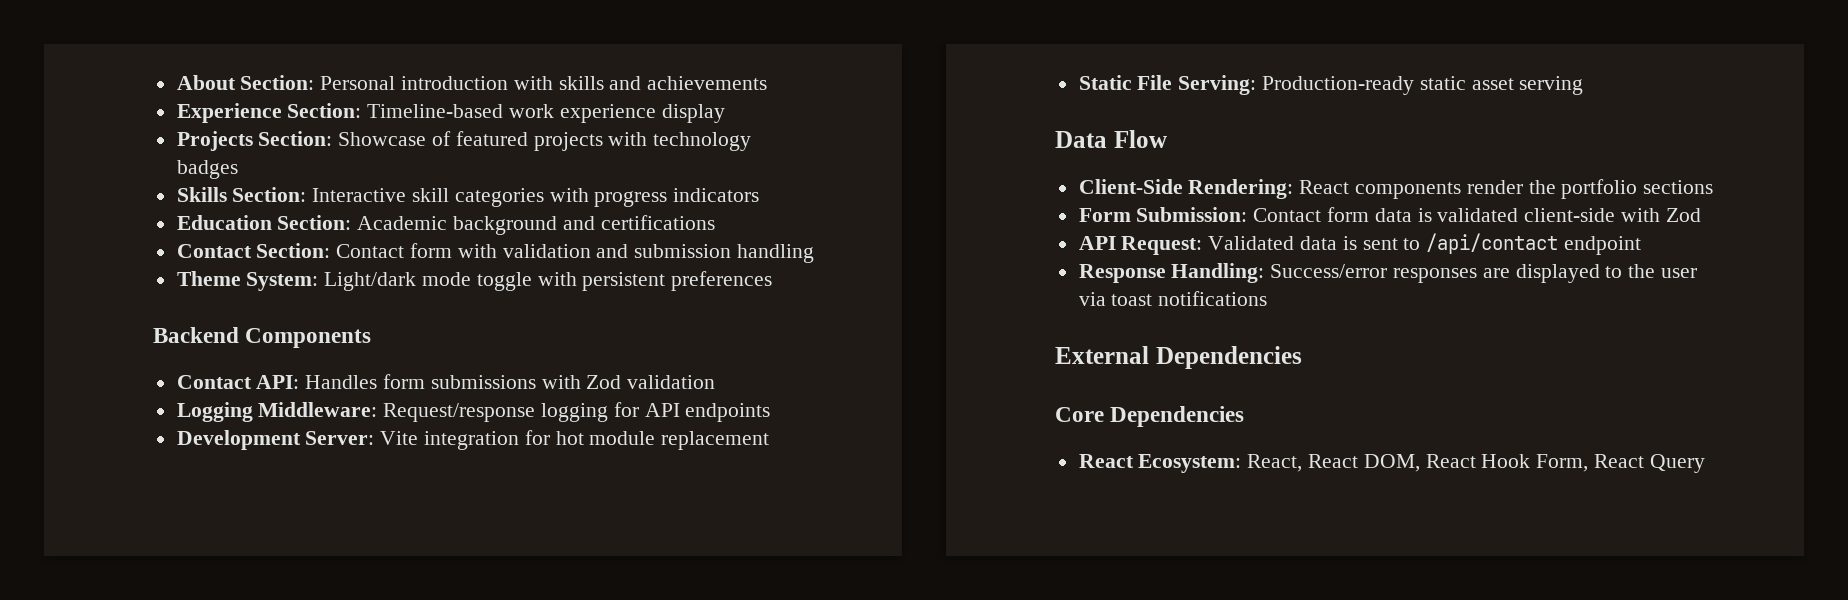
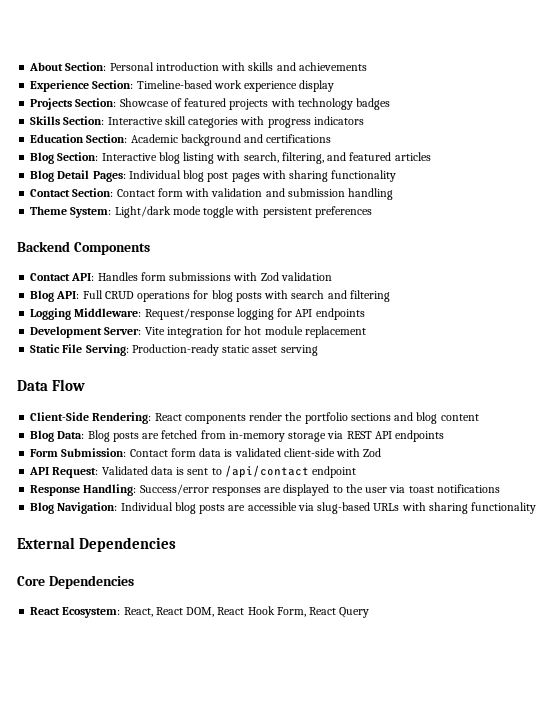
(715, 222) none -> [30,152,431,164] [30,170,397,182] // Blog Section: Interactive blog listing with search, filtering, and featured articles // Blog Detail Pages: Individual blog post pages with sharing functionality
(716, 382) none -> [30,290,390,302] // Blog API: Full CRUD operations for blog posts with search and filtering
(1714, 187) none -> [394,412,479,424] [30,430,445,442] and blog content // Blog Data: Blog posts are fetched from in-memory storage via REST API endpoints
(1268, 298) none -> [30,502,537,514] // Blog Navigation: Individual blog posts are accessible via slug-based URLs with sharing functionality

